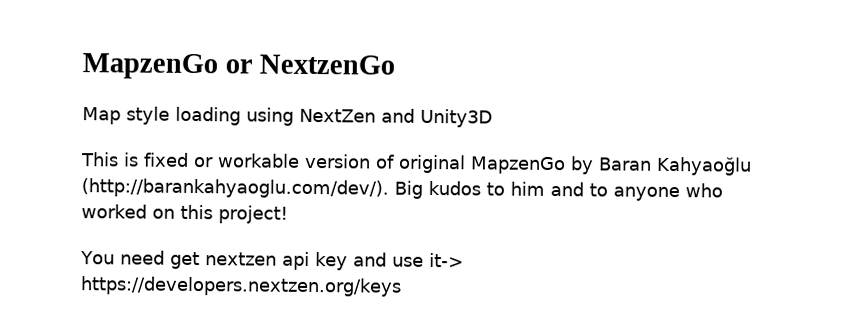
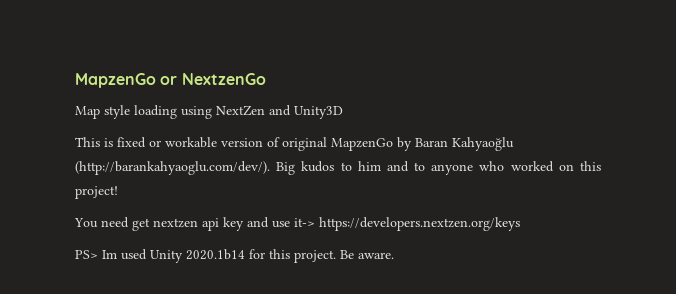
(402, 286) none -> [75,249,394,263] // PS> Im used Unity 2020.1b14 for this project. Be aware.

